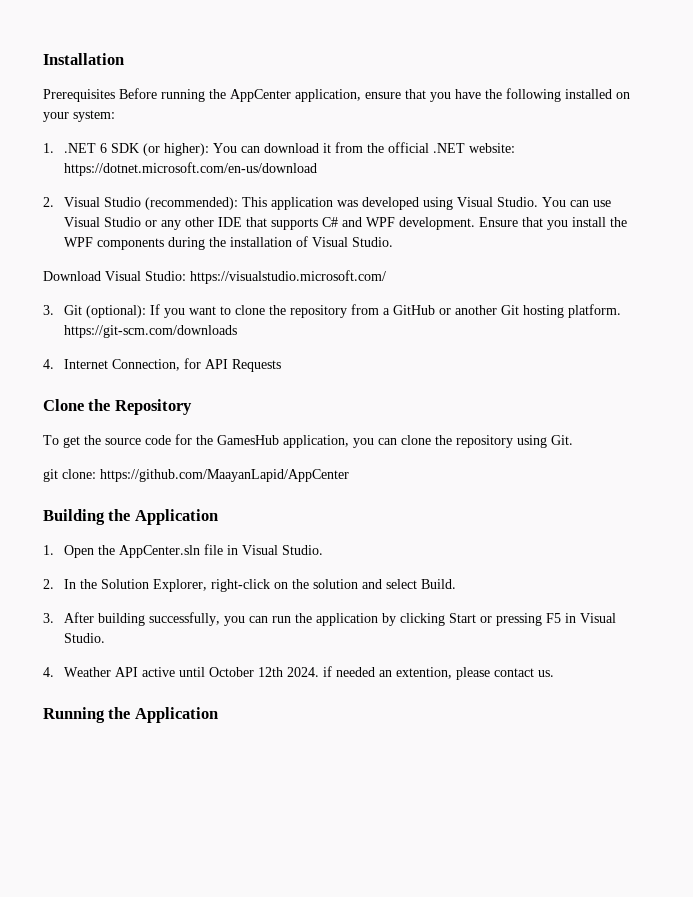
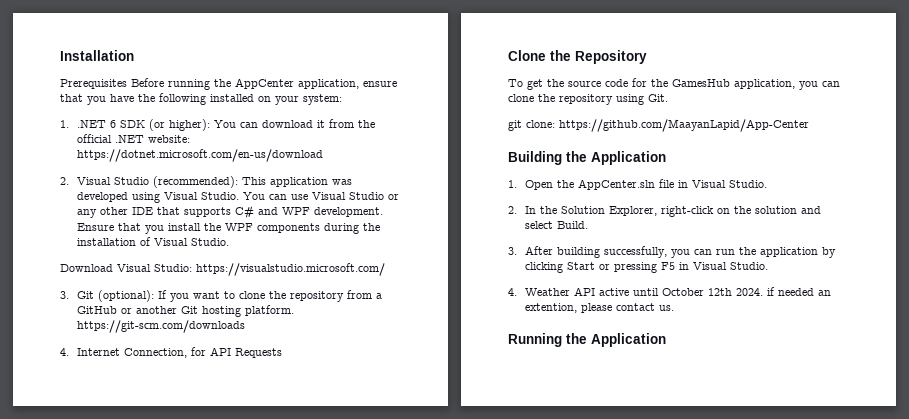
[100,469,349,482] https://github.com/MaayanLapid/AppCenter -> [559,119,809,132] https://github.com/MaayanLapid/App-Center

